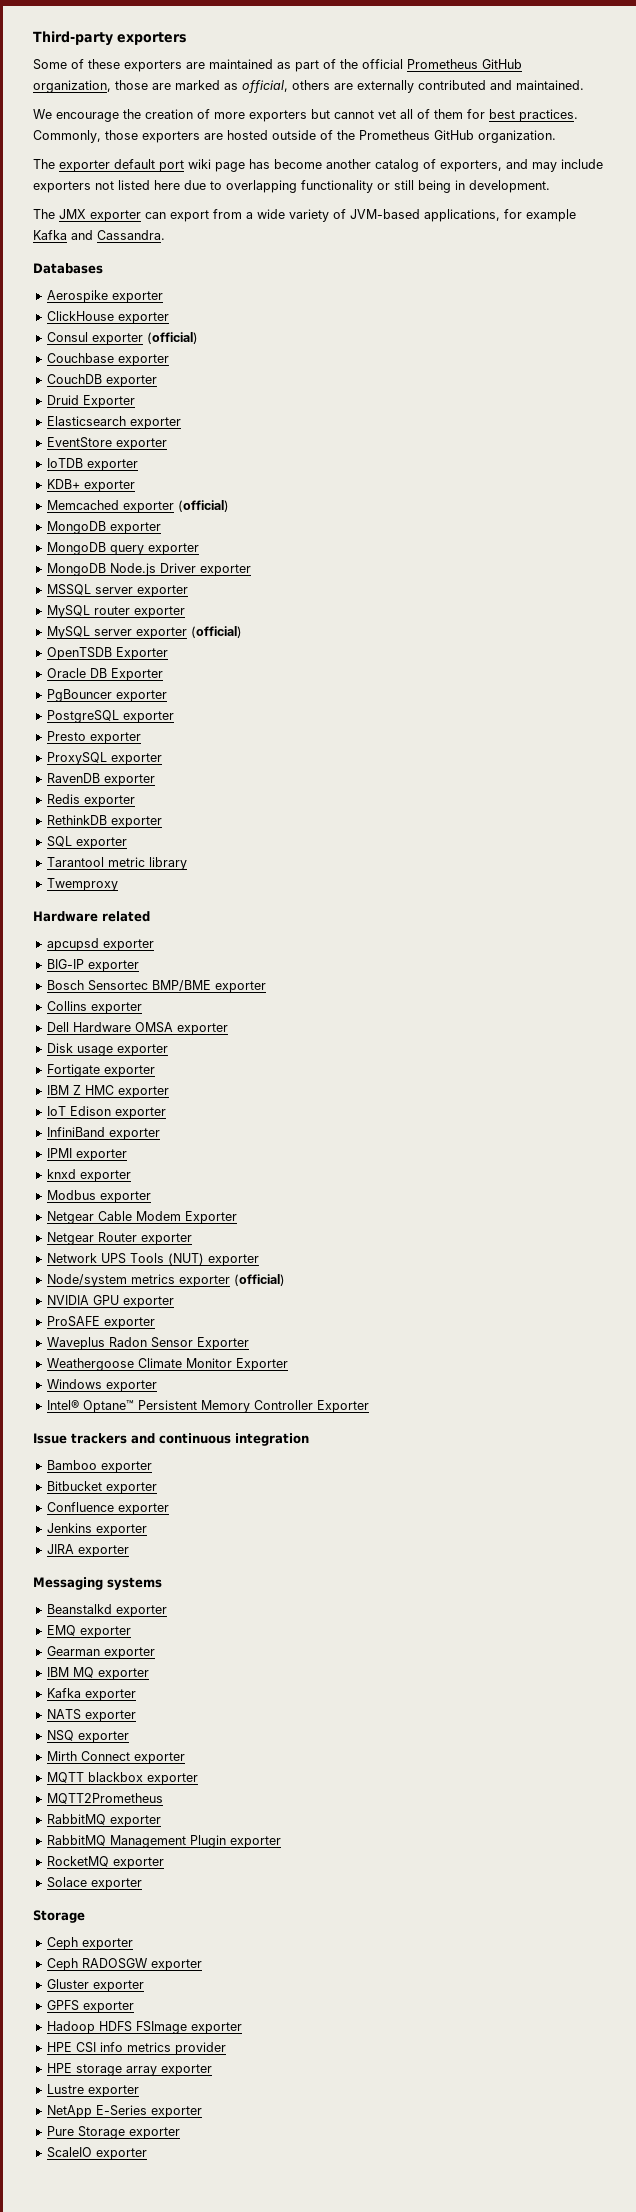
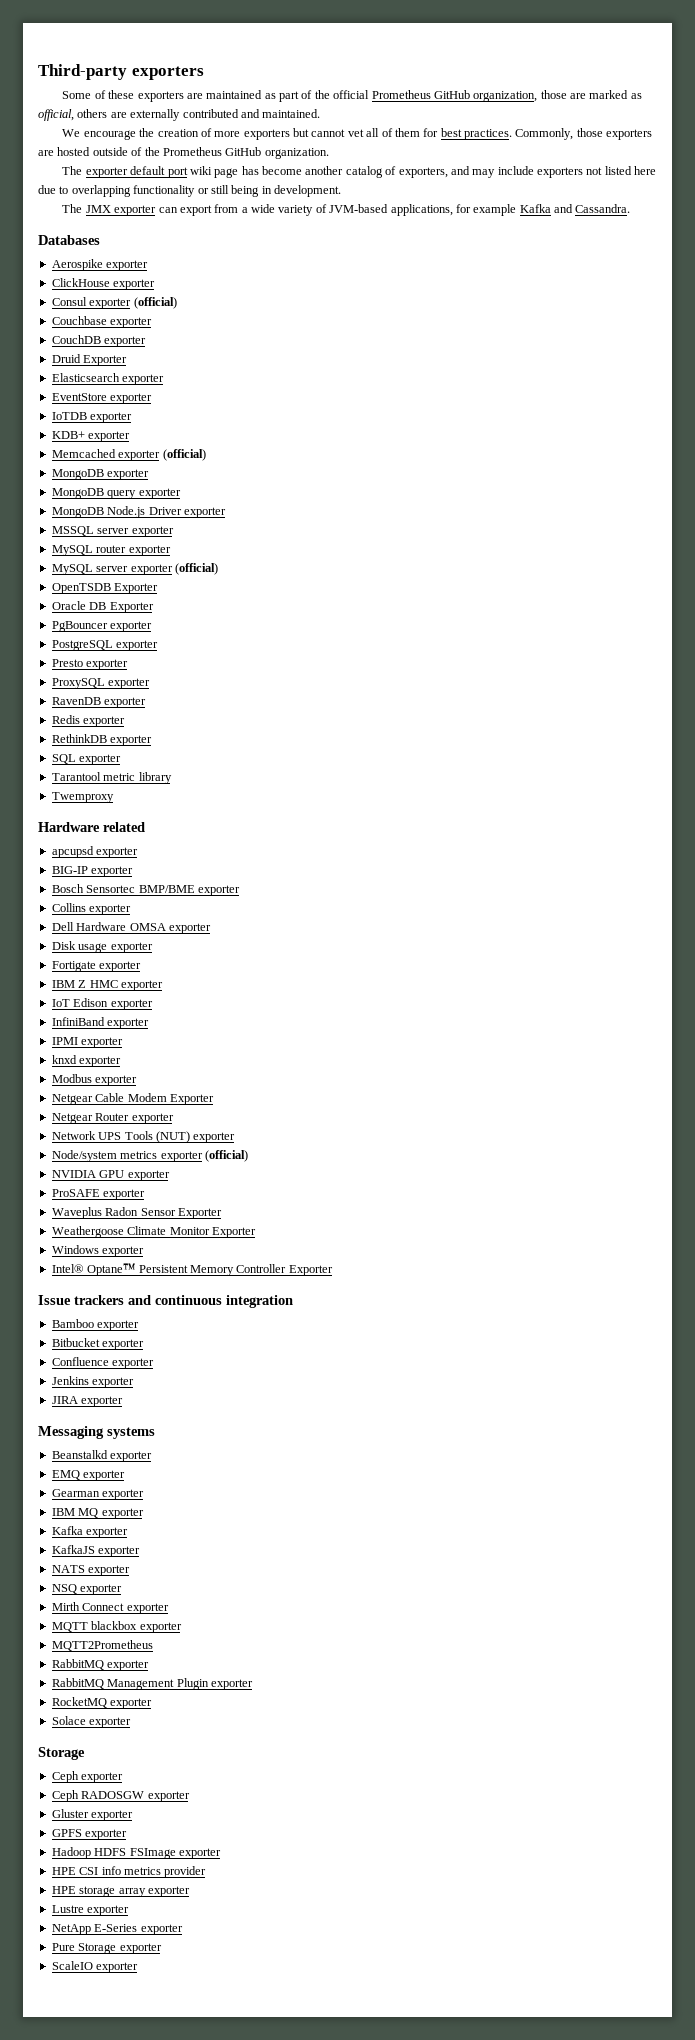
(136, 1695) none -> [51,1545,141,1557] // KafkaJS exporter

